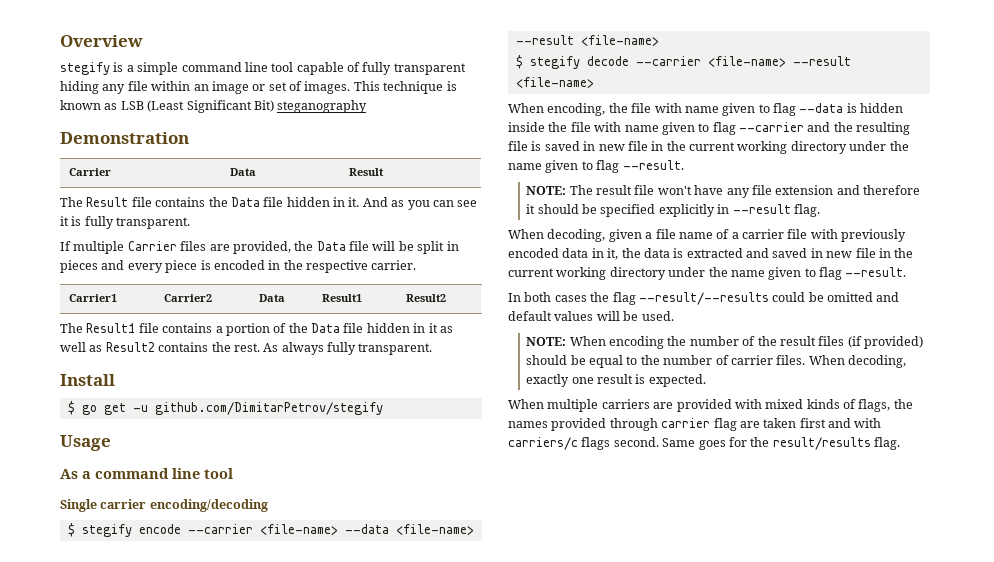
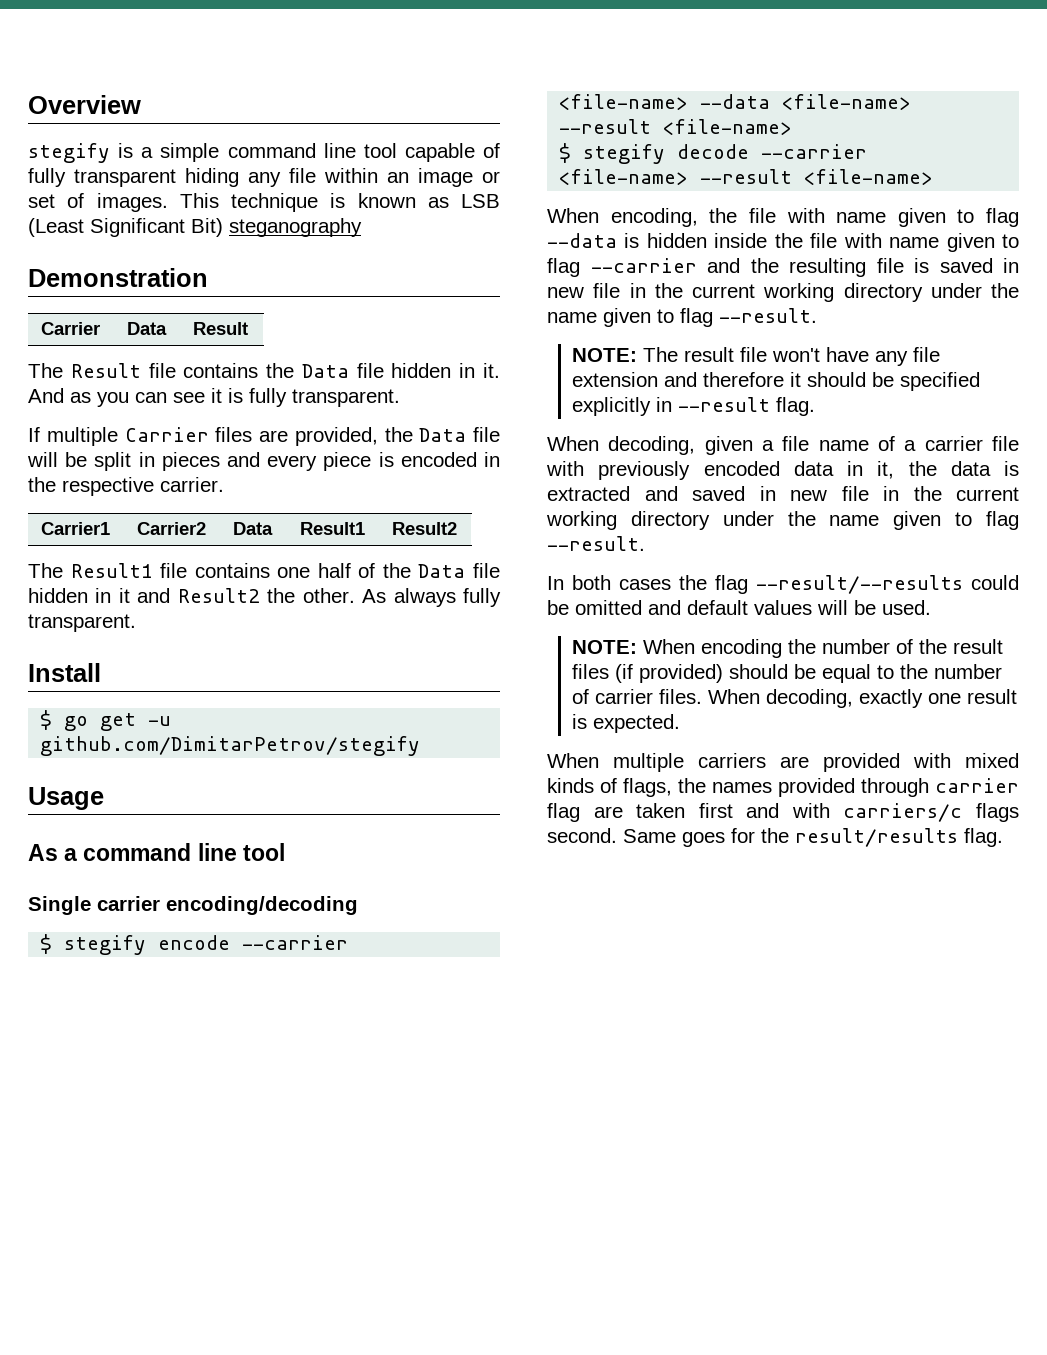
[215,323,270,336] a portion -> [277,563,351,578] one half
[439,326,453,333] [60,342,260,352] as well as Result2 contains the rest. -> [137,588,355,603] and Result2 the other.

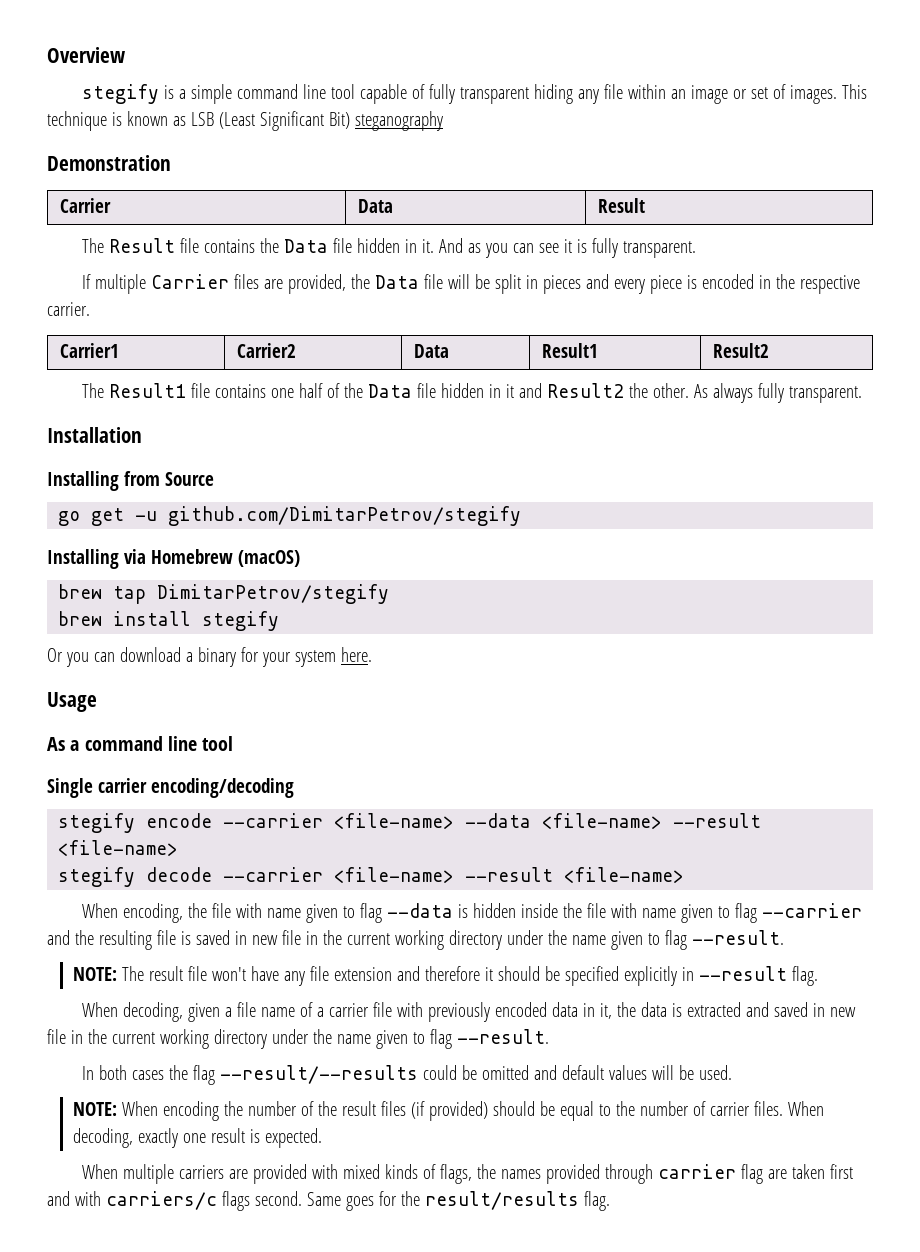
[28,663,101,682] [40,710,53,730] Install // $ -> [47,427,142,443] [47,471,214,491] Installation // Installing from Source //
(421, 746) none -> [47,549,300,569] [58,584,390,604] [58,611,280,631] [47,647,372,667] // Installing via Homebrew (macOS) // brew tap DimitarPetrov/stegify // brew install stegify // Or you can download a binary for your system here.
[40,934,53,954] $ -> (294, 788) none
[559,143,572,163] $ -> (179, 848) none

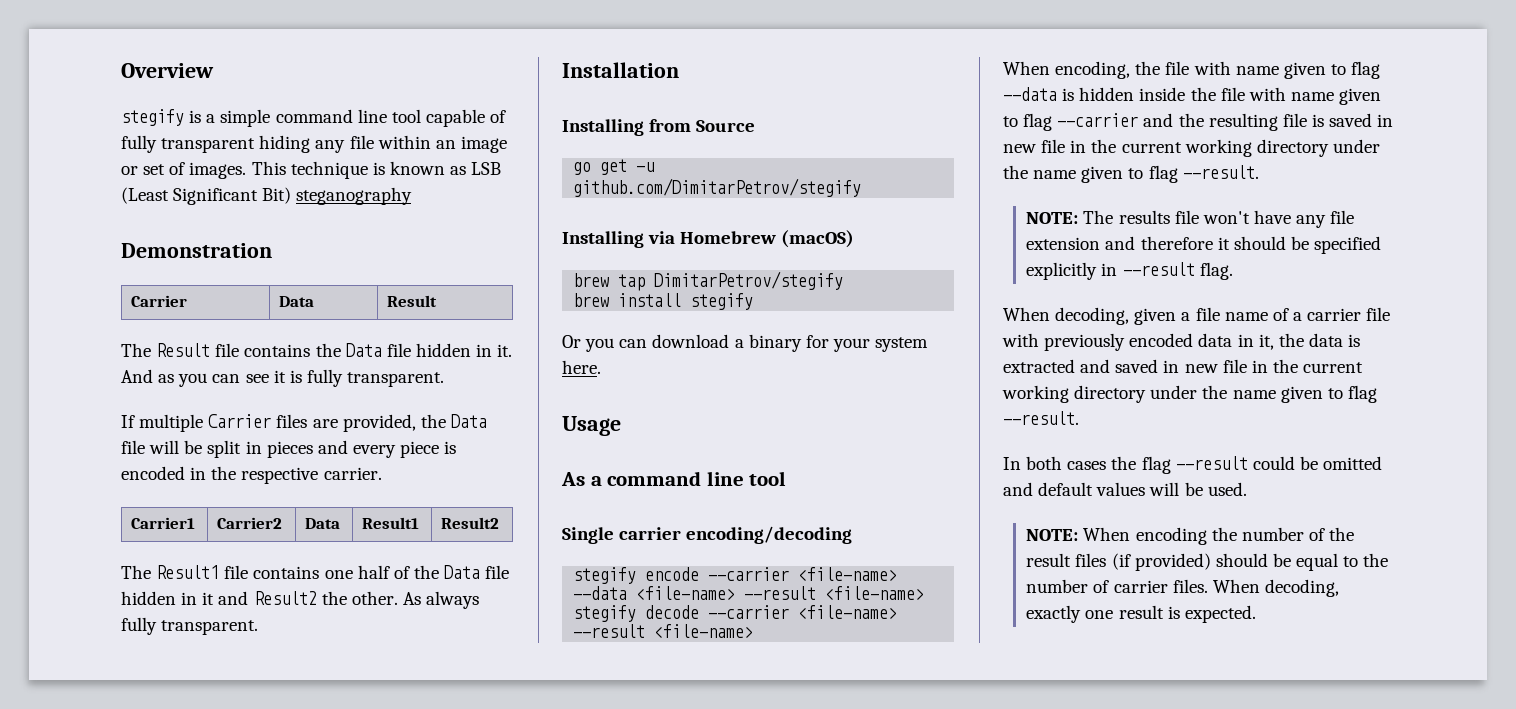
[148,966,183,981] result -> [1118,210,1170,224] results
[220,1065,419,1084] --result/--results -> [1175,456,1248,470] --result
[82,1164,853,1184] [47,1191,610,1211] // When multiple carriers are provided with mixed kinds of flags, the names provided through carrier flag are taken first and with carriers/c flags second. Same goes for the result/results flag. -> (1256, 614) none

